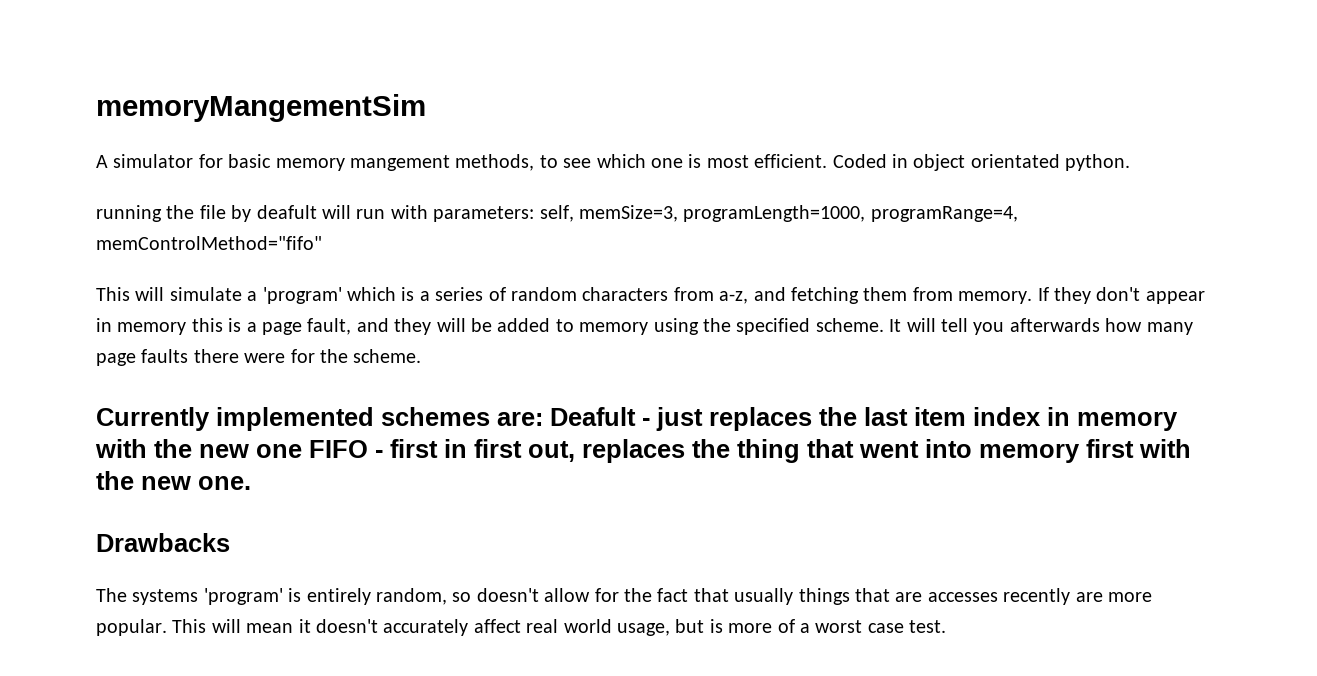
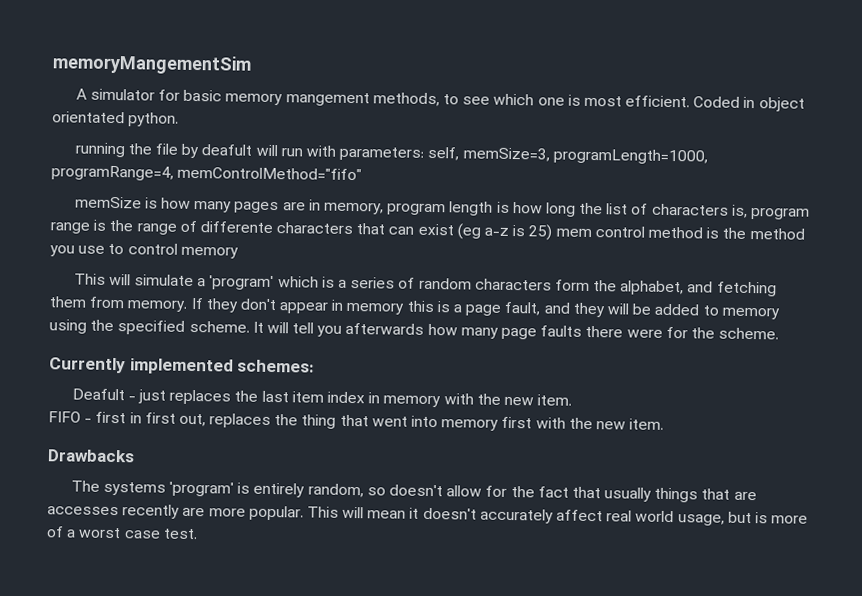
(322, 243) none -> [74,196,810,220] [50,219,805,241] [50,243,239,259] // memSize is how many pages are in memory, program length is how long the list of characters is, program range is the range of differente characters that can exist (eg a-z is 25) mem control method is the method you use to control memory
[673,287,749,304] from a-z, -> [554,279,685,296] form the alphabet,
[381,407,543,426] schemes are: -> [237,359,316,373] schemes: //
[256,444,302,458] one -> [537,394,573,406] item. //
[198,476,251,490] one. -> [629,418,665,430] item.

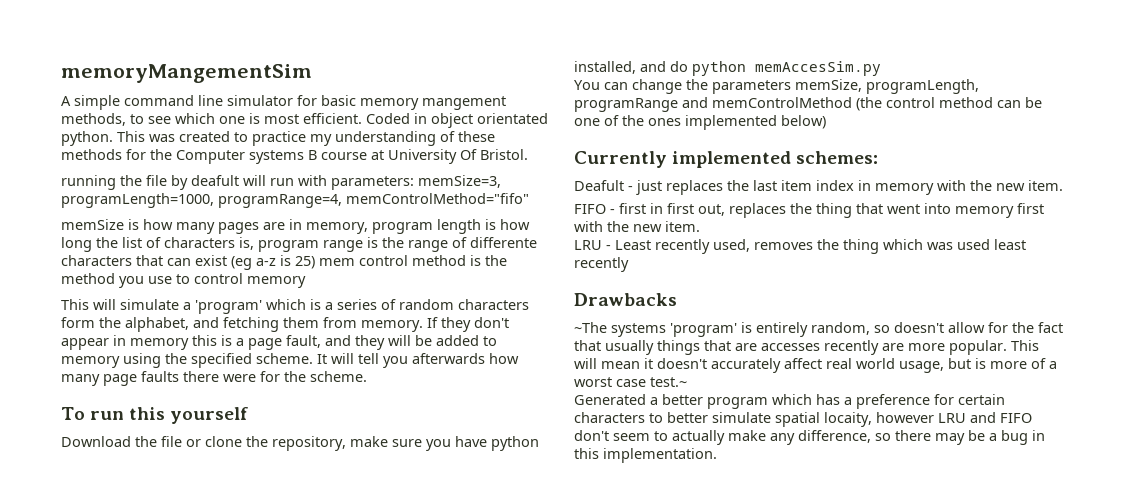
(87, 94) none -> [74,95,223,110] simple command line
(180, 119) none -> [117,131,495,146] [61,149,528,164] This was created to practice my understanding of these methods for the Computer systems B course at University Of Bristol.
[427,146,460,161] self, -> (414, 183) none
(780, 333) none -> [61,407,249,424] [61,436,539,451] [574,61,881,76] [574,79,979,94] [574,97,1042,112] [574,115,826,130] // To run this yourself // Download the file or clone the repository, make sure you have python installed, and do python memAccesSim.py // You can change the parameters memSize, programLength, programRange and memControlMethod (the control method can be one of the ones implemented below)
(665, 424) none -> [574,239,1026,254] [574,257,629,272] // LRU - Least recently used, removes the thing which was used least recently
[70,480,100,492] The -> [574,322,607,333] ~The
[162,528,198,540] test. -> [650,377,687,387] [574,394,1005,409] [574,412,1032,427] [574,430,1045,445] [574,448,717,463] test.~ // Generated a better program which has a preference for certain characters to better simulate spatial locaity, however LRU and FIFO don't seem to actually make any difference, so there may be a bug in this implementation.

